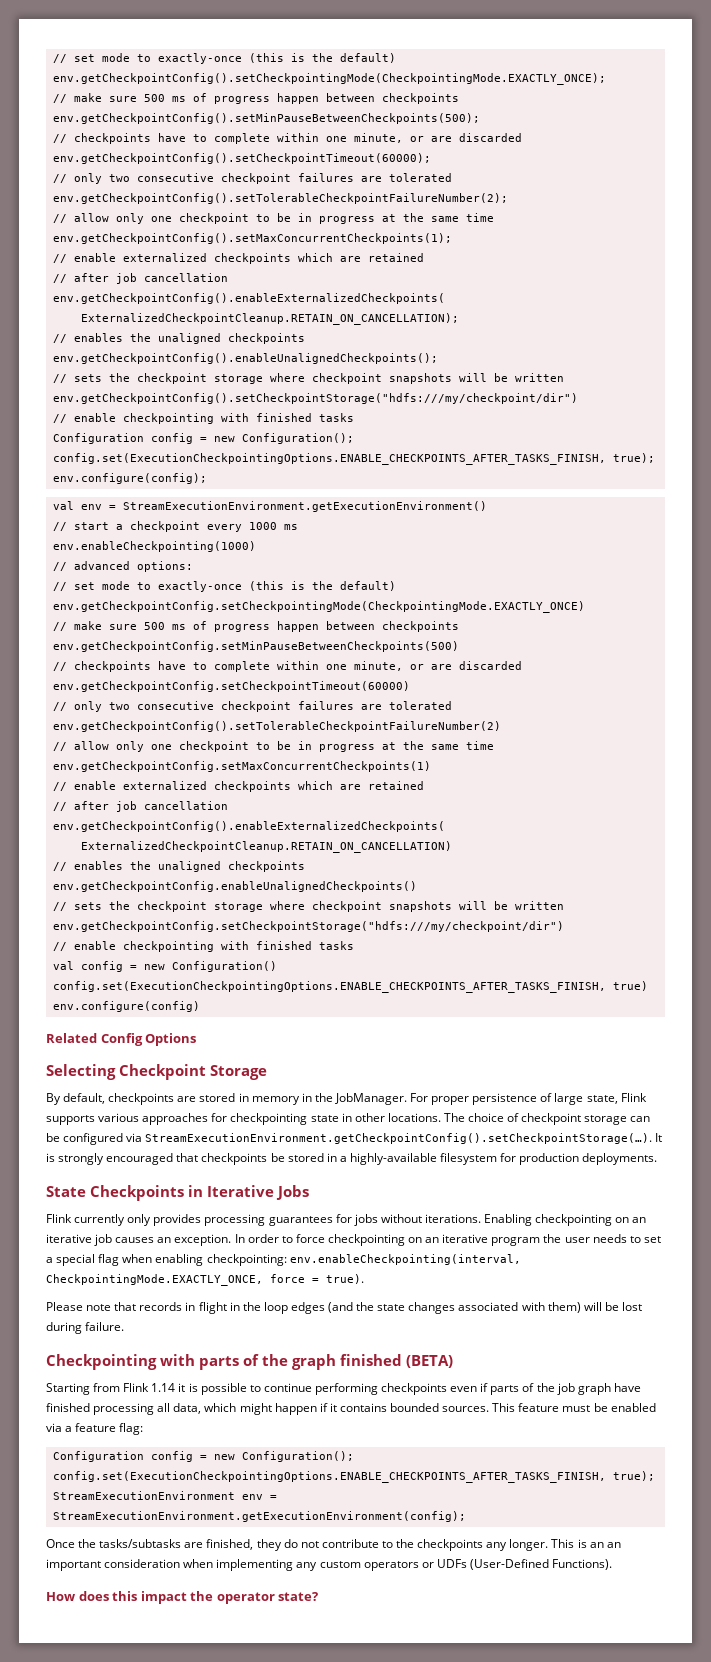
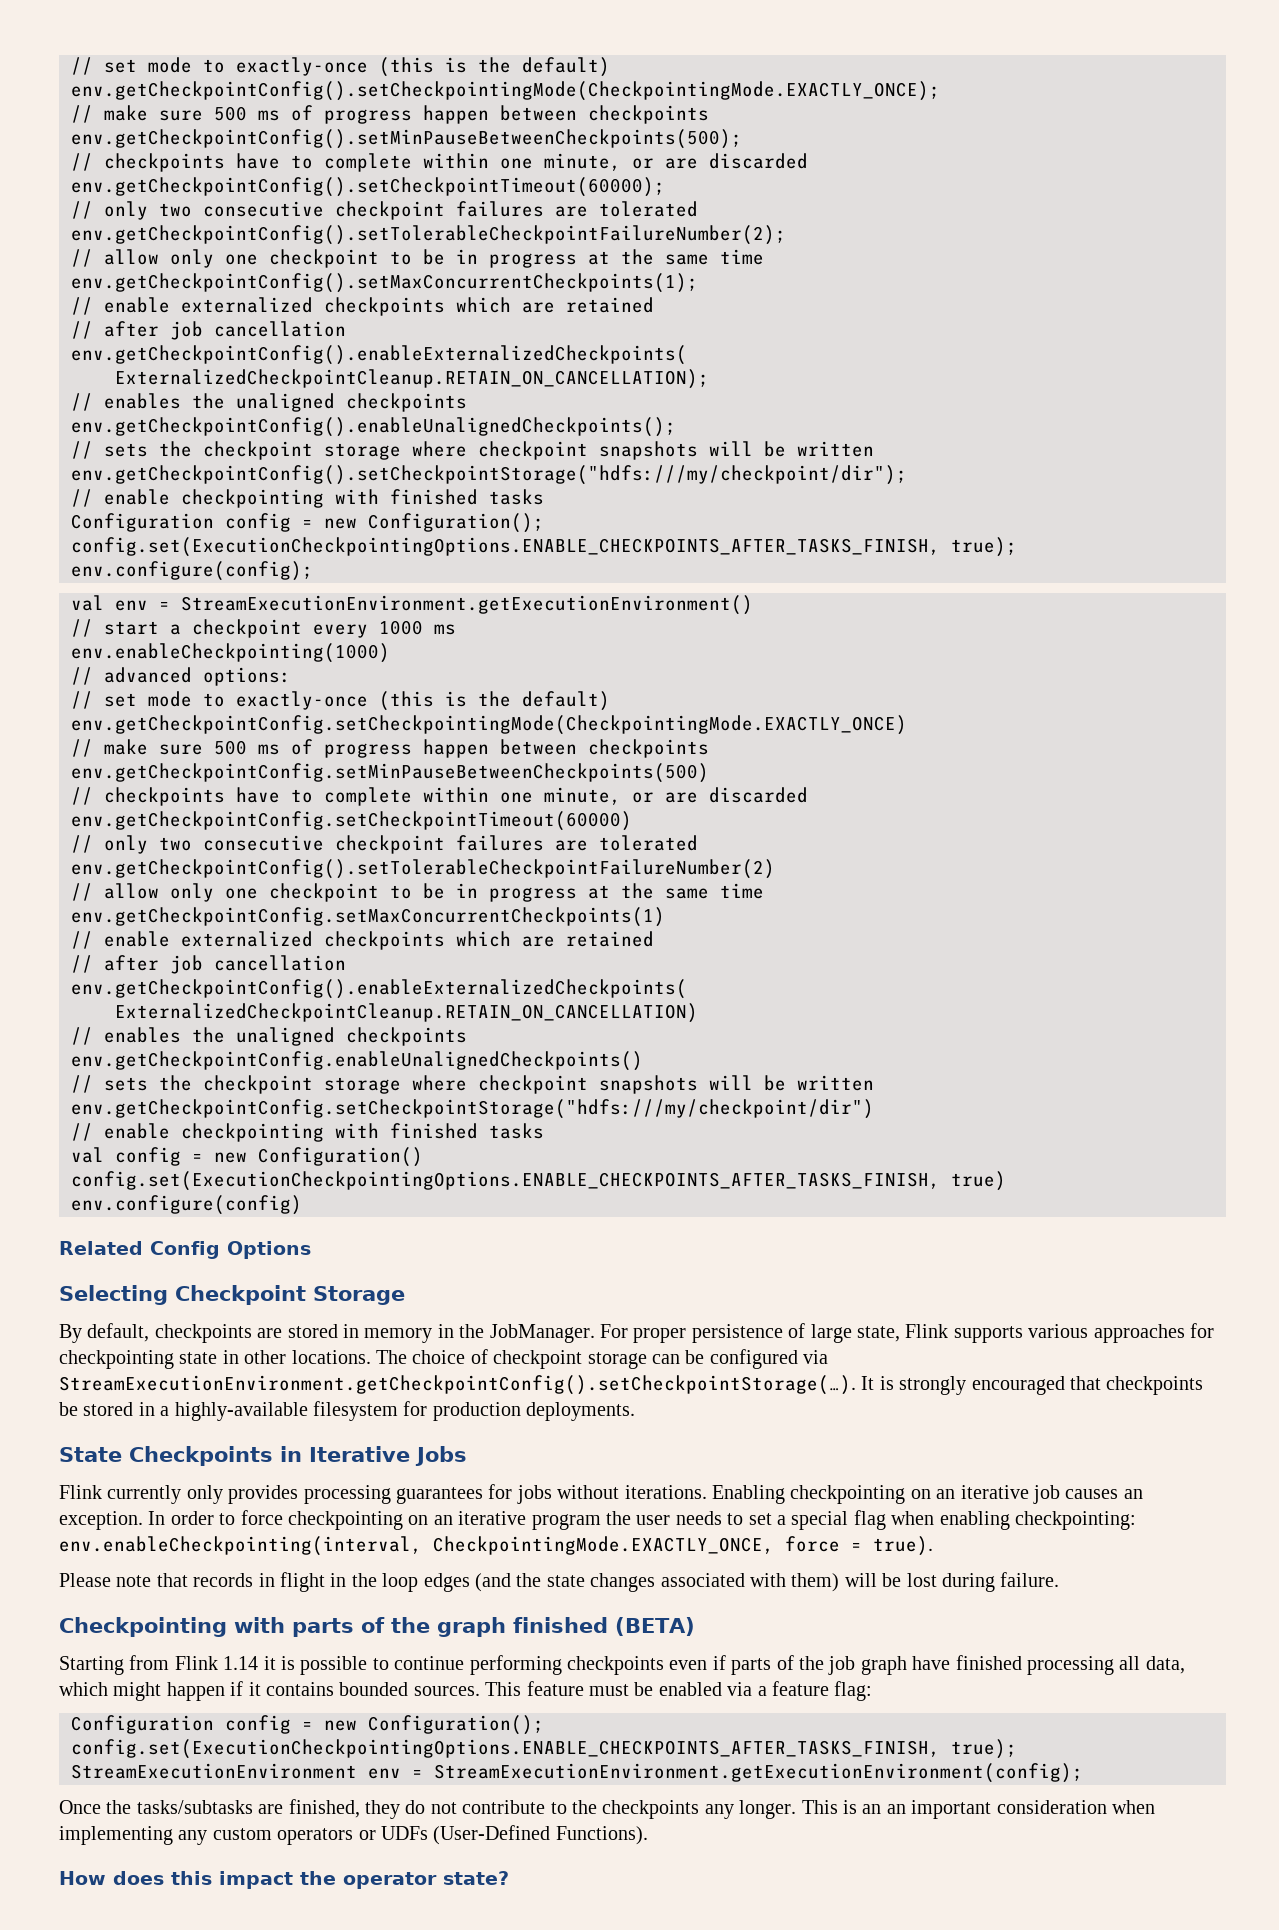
[52,393,578,404] env.getCheckpointConfig().setCheckpointStorage("hdfs:///my/checkpoint/dir") -> [71,465,907,485] env.getCheckpointConfig().setCheckpointStorage("hdfs:///my/checkpoint/dir");

